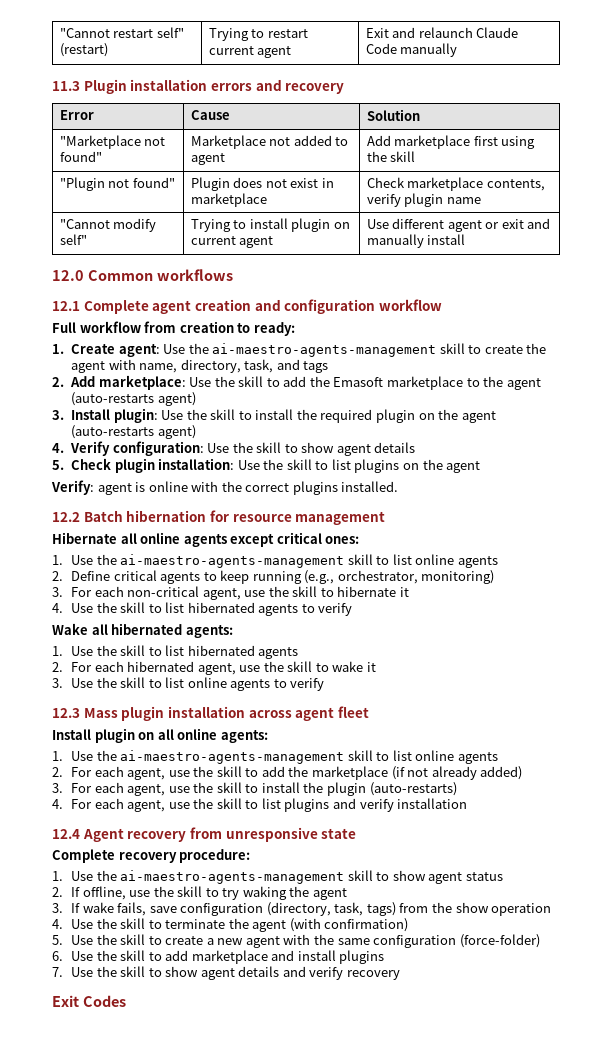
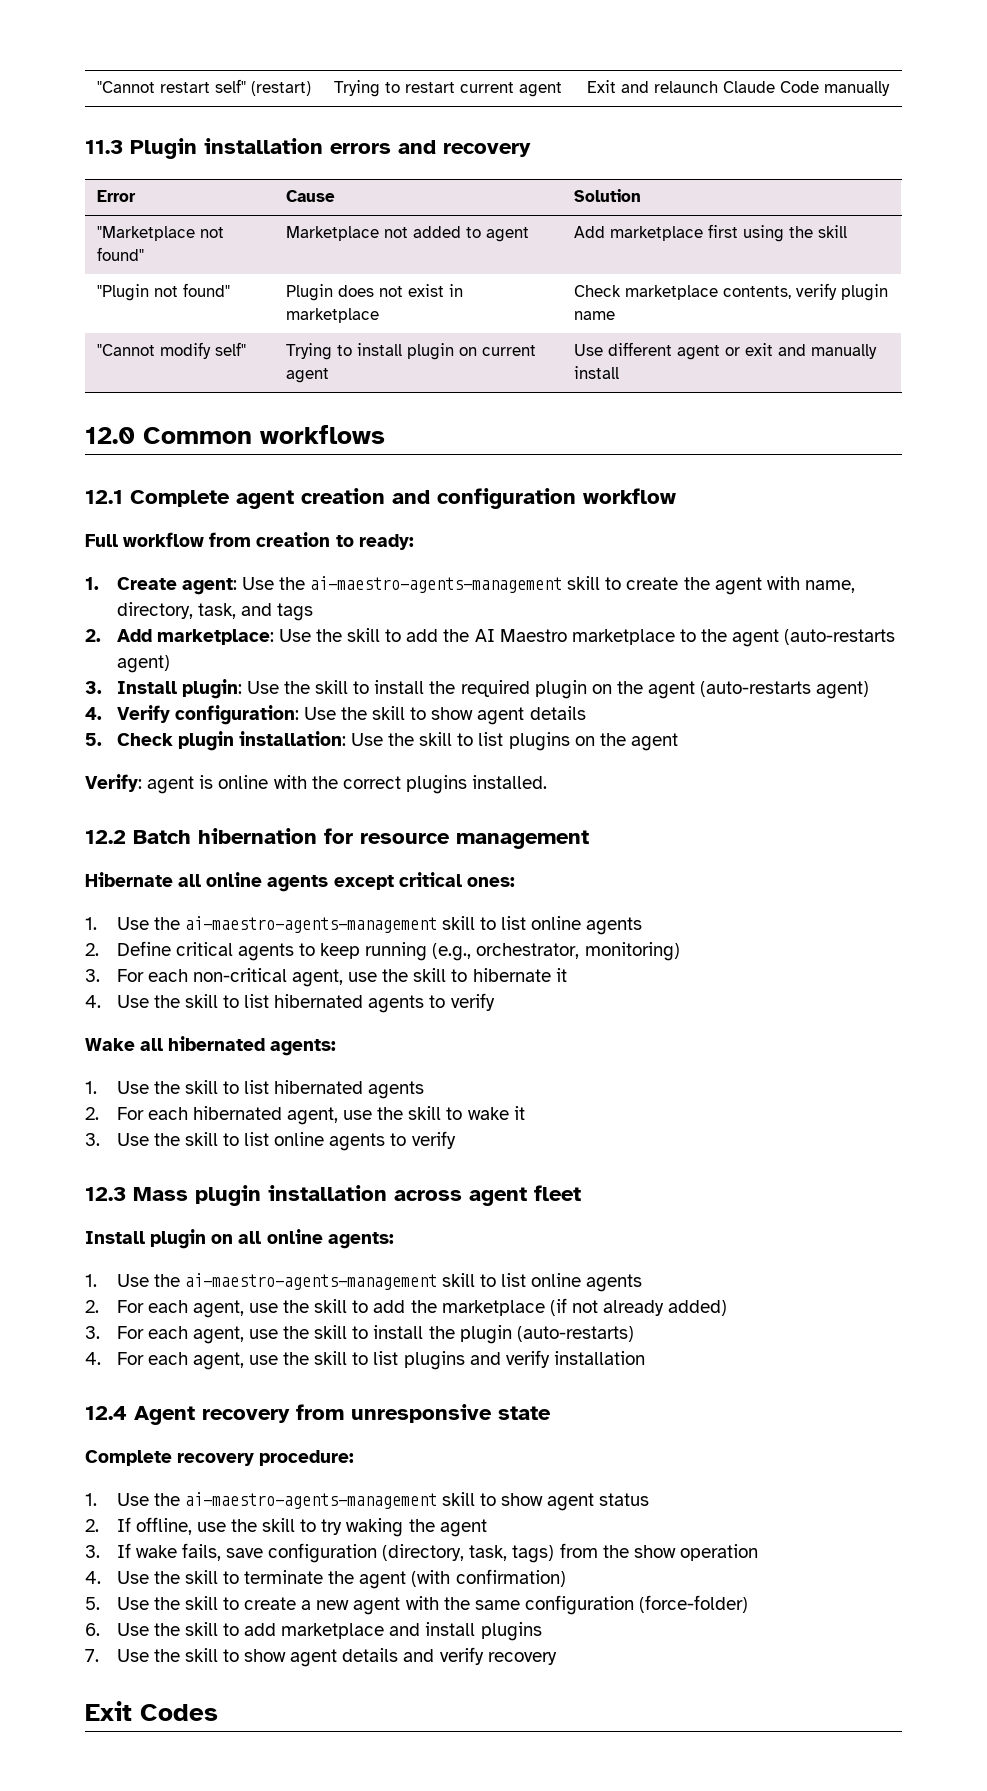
[333,377,384,387] Emasoft -> [474,629,567,642] AI Maestro

